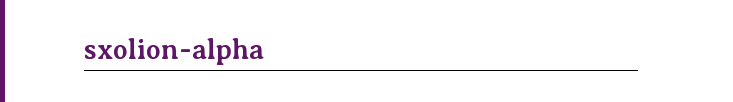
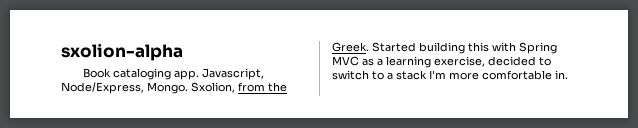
(264, 51) none -> [83,68,265,80] [61,82,287,94] [332,42,557,54] [332,56,551,68] [332,70,568,80] // Book cataloging app. Javascript, Node/Express, Mongo. Sxolion, from the Greek. Started building this with Spring MVC as a learning exercise, decided to switch to a stack I'm more comfortable in.

